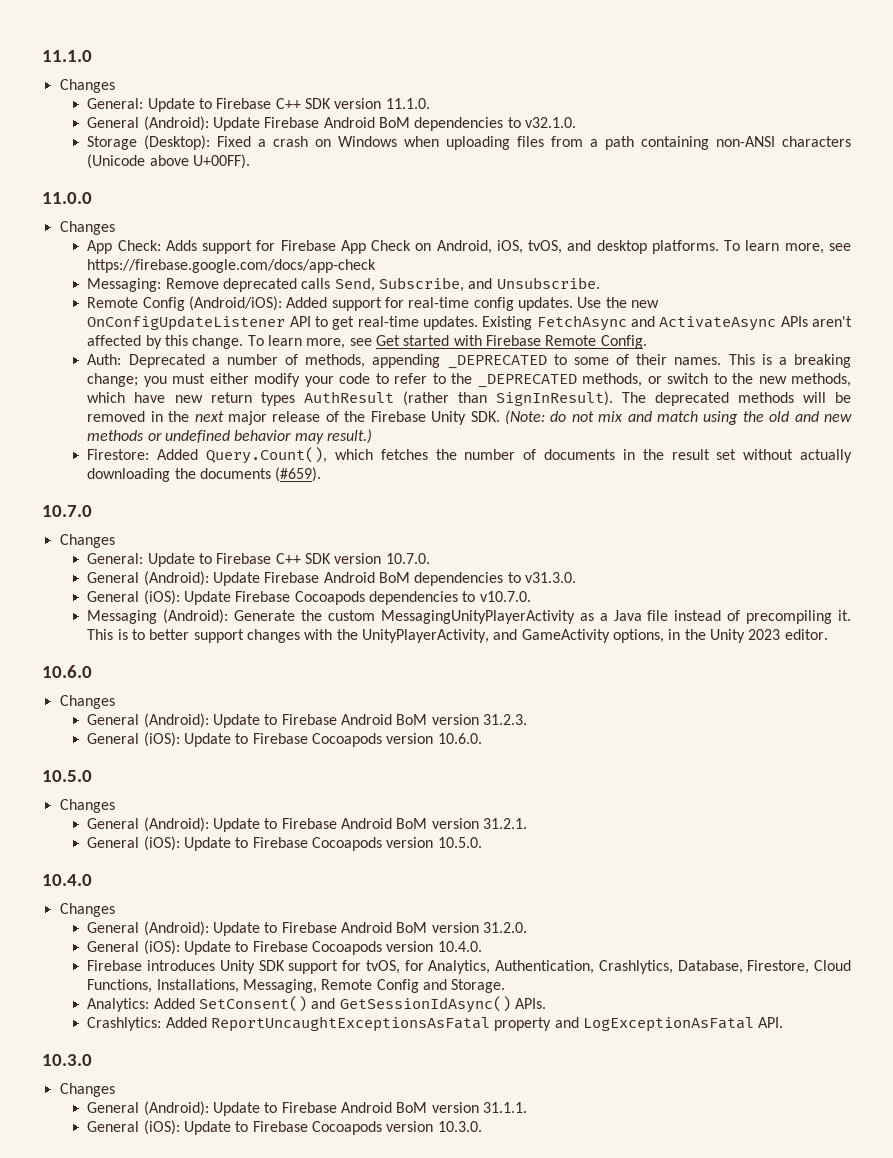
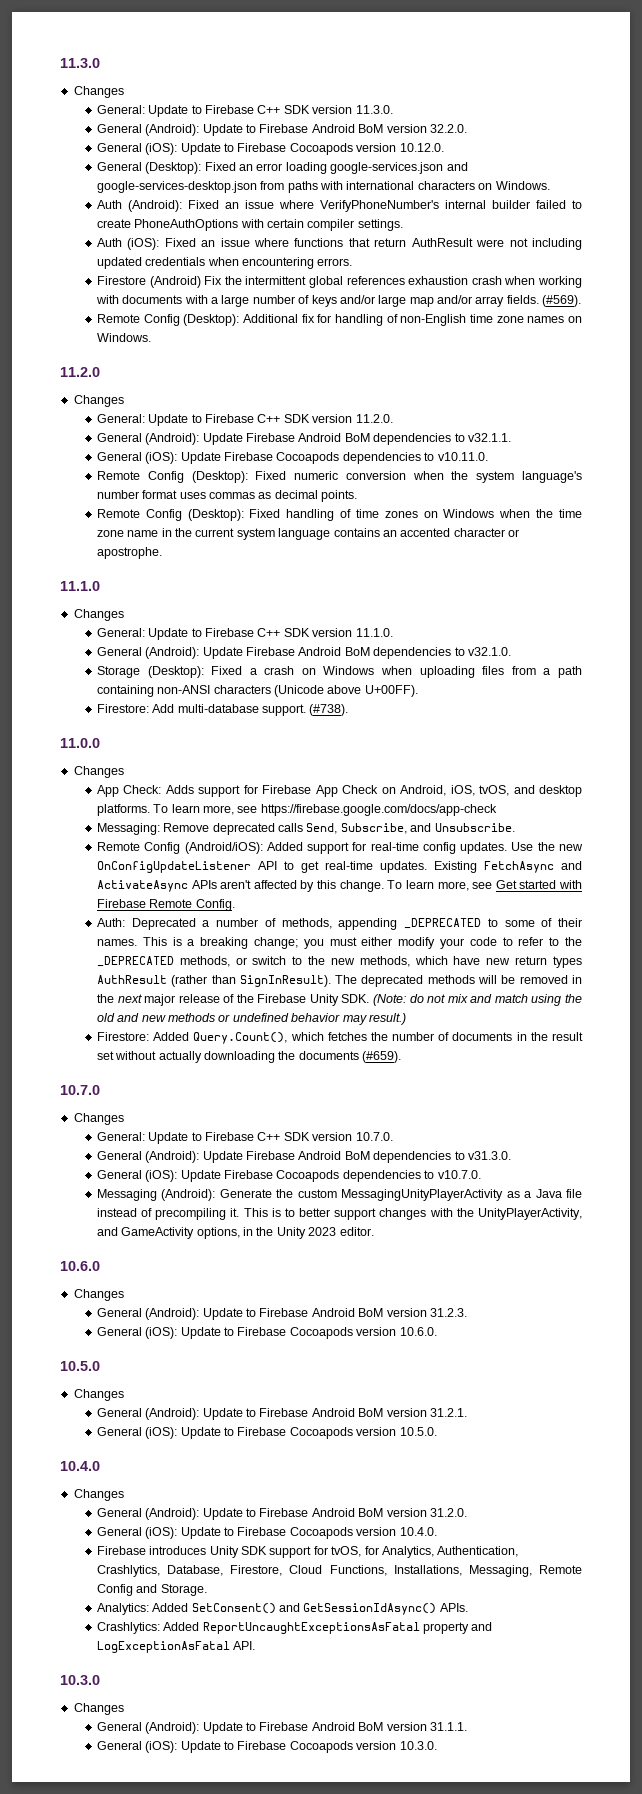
(42, 56) none -> [60,58,100,68] [73,86,124,98] [96,105,393,117] [96,124,467,136] [96,143,444,155] [96,162,468,174] [96,181,550,193] [96,200,582,212] [96,219,403,231] [96,238,583,250] [96,257,353,269] [96,276,582,288] [95,295,582,307] [96,314,583,326] [96,333,151,342] [60,367,100,377] [73,395,124,407] [96,414,393,426] [96,433,511,445] [96,452,488,464] [96,471,583,483] [96,490,358,502] [96,509,582,521] [96,528,520,540] [96,547,162,559] 11.3.0 // Changes // General: Update to Firebase C++ SDK version 11.3.0. // General (Android): Update to Firebase Android BoM version 32.2.0. // General (iOS): Update to Firebase Cocoapods version 10.12.0. // General (Desktop): Fixed an error loading google-services.json and google-services-desktop.json from paths with international characters on Windows. // Auth (Android): Fixed an issue where VerifyPhoneNumber's internal builder failed to create PhoneAuthOptions with certain compiler settings. // Auth (iOS): Fixed an issue where functions that return AuthResult were not including updated credentials when encountering errors. // Firestore (Android) Fix the intermittent global references exhaustion crash when working with documents with a large number of keys and/or large map and/or array fields. (#569). // Remote Config (Desktop): Additional fix for handling of non-English time zone names on Windows. // 11.2.0 // Changes // General: Update to Firebase C++ SDK version 11.2.0. // General (Android): Update Firebase Android BoM dependencies to v32.1.1. // General (iOS): Update Firebase Cocoapods dependencies to v10.11.0. // Remote Config (Desktop): Fixed numeric conversion when the system language's number format uses commas as decimal points. // Remote Config (Desktop): Fixed handling of time zones on Windows when the time zone name in the current system language contains an accented character or apostrophe. //
(251, 161) none -> [96,704,349,716] // Firestore: Add multi-database support. (#738).

